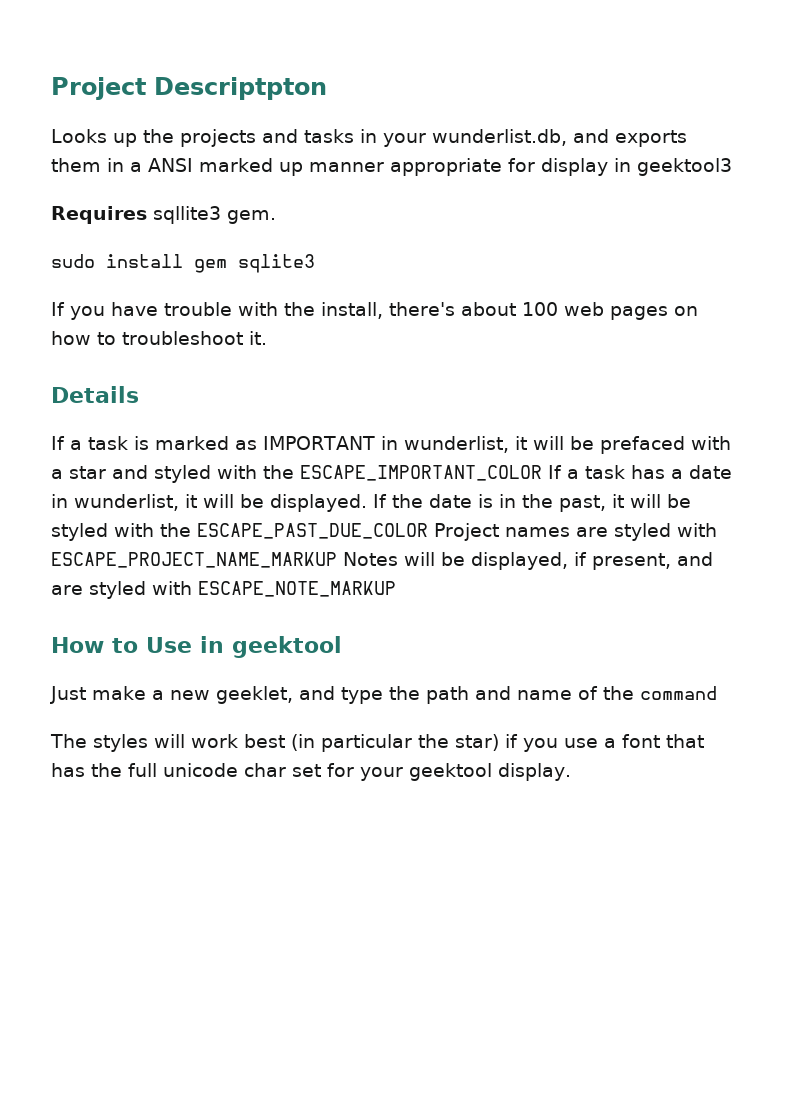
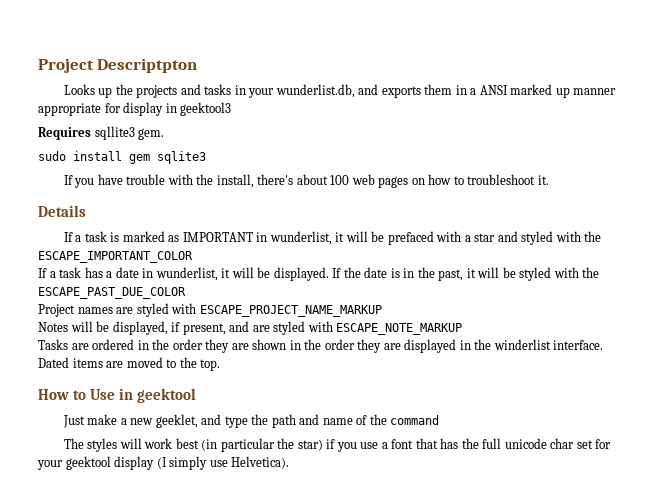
(542, 473) none -> (193, 257) //
(428, 531) none -> (186, 293) //
(337, 560) none -> (382, 311) //
(396, 589) none -> [38,339,604,353] [38,357,221,371] // Tasks are ordered in the order they are shown in the order they are displayed in the winderlist interface. Dated items are moved to the top.
[498,763,571,781] display. -> [114,456,290,470] display (I simply use Helvetica).

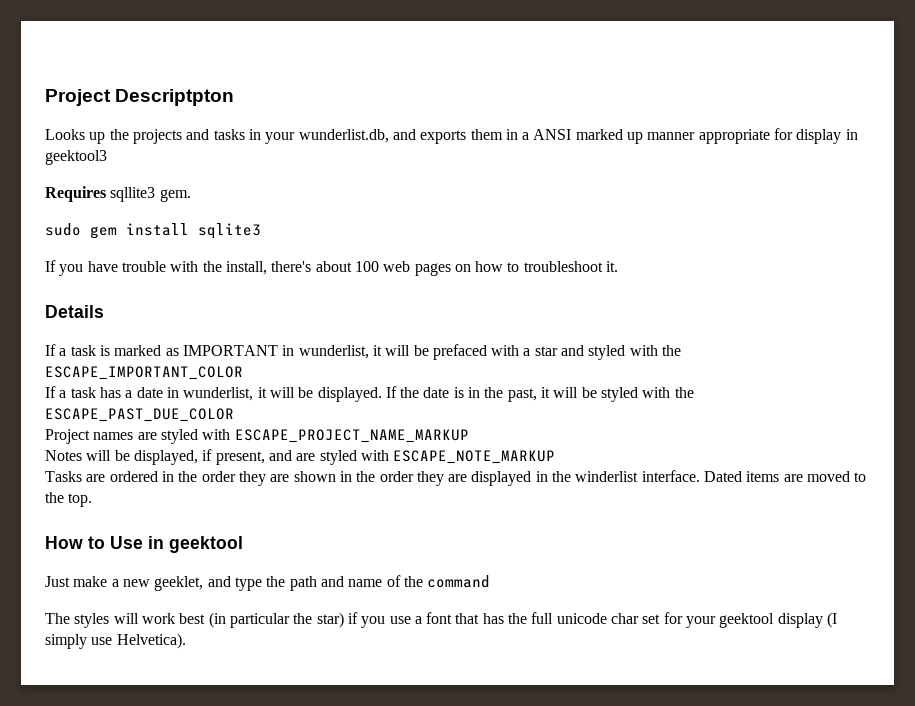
[73,151,150,164] install gem -> [90,223,189,239] gem install

